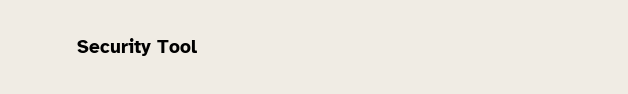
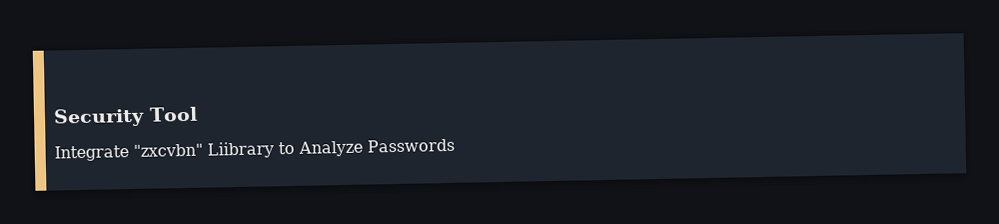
(197, 46) none -> [54,138,455,162] // Integrate "zxcvbn" Liibrary to Analyze Passwords

